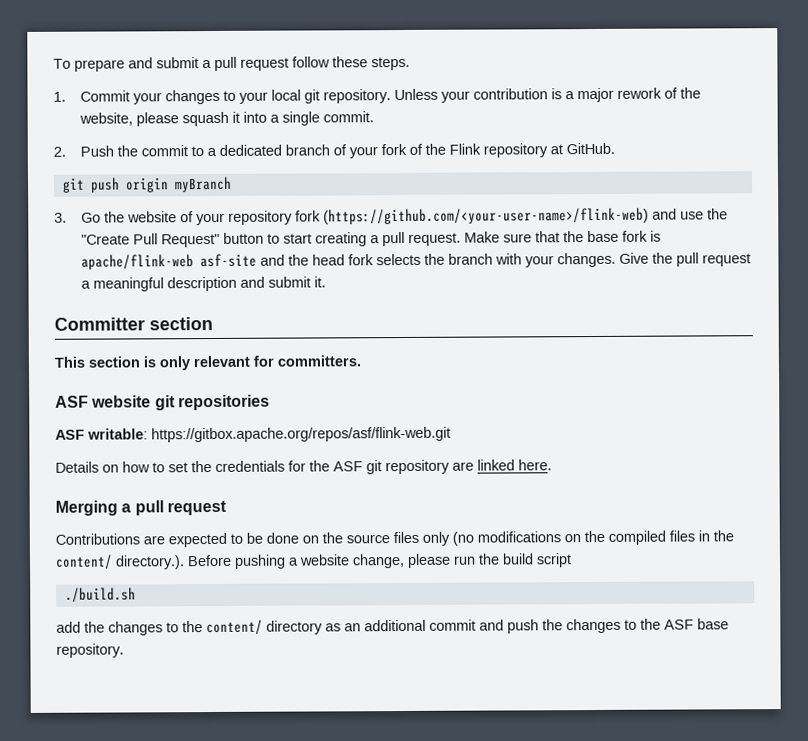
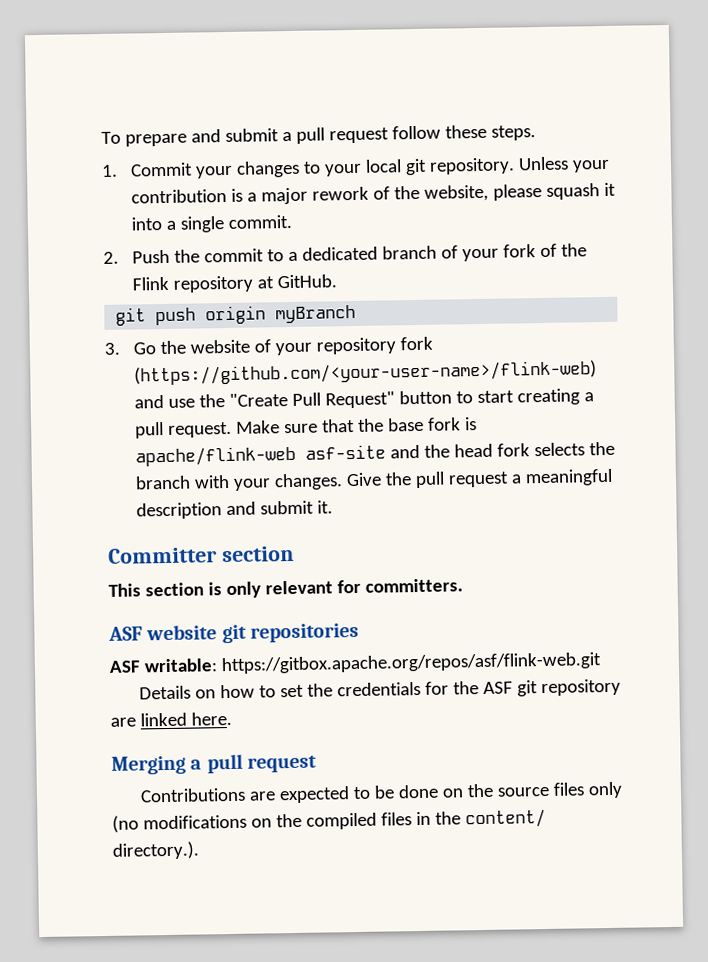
[187,553,572,569] [64,587,136,603] [56,618,729,636] [56,643,124,658] Before pushing a website change, please run the build script // ./build.sh // add the changes to the content/ directory as an additional commit and push the changes to the ASF base repository. -> (199, 850) none

